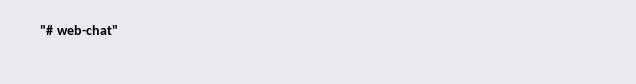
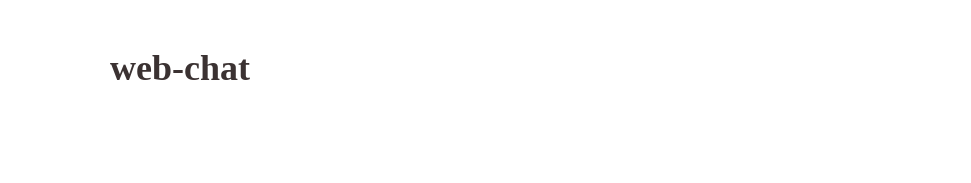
[40,25,118,35] "# web-chat" -> [110,55,250,80] web-chat

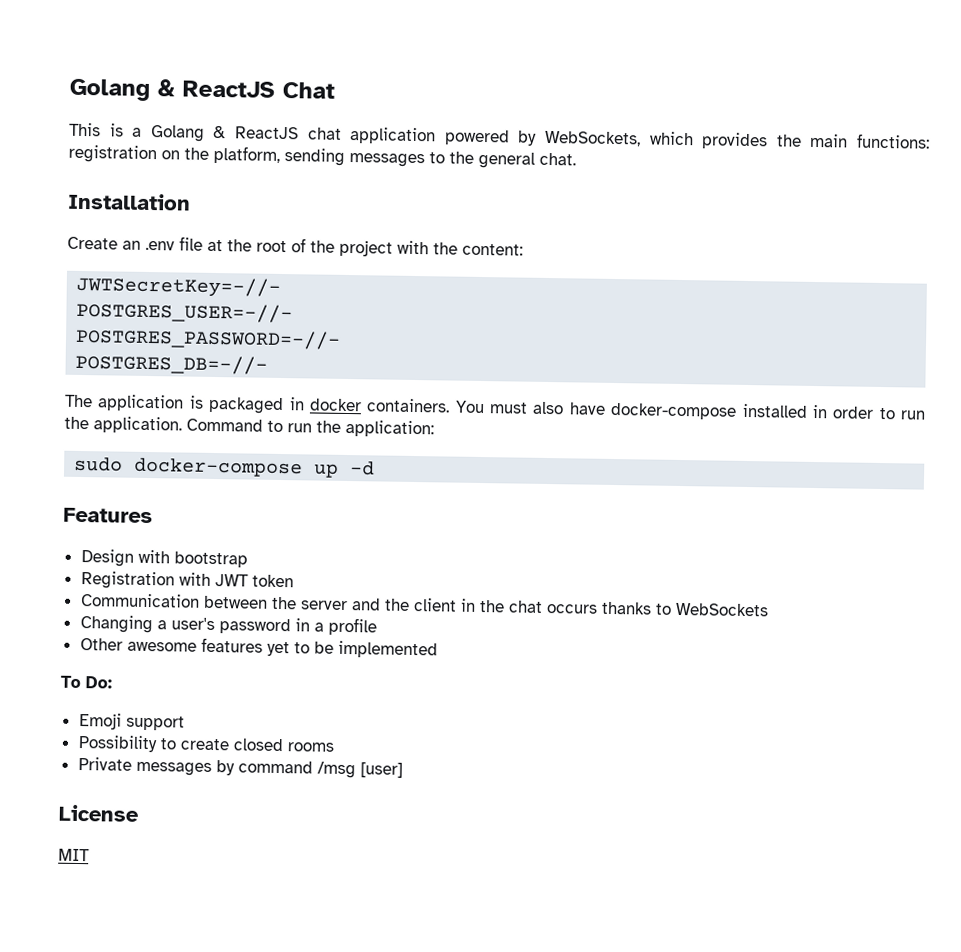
[110,55,250,80] web-chat -> [69,78,335,101] [69,122,931,150] [68,144,576,169] [67,192,191,211] [67,236,523,257] [76,275,282,298] [76,301,294,324] [75,327,342,350] [75,353,269,375] [64,394,926,420] [64,416,434,438] [74,456,376,478] [63,507,153,524] [80,549,248,568] [80,571,294,590] [80,593,769,617] [79,615,377,636] [79,637,438,659] [60,675,112,689] [78,712,185,731] [77,734,334,753] [77,756,403,779] [58,804,140,822] [58,848,90,862] Golang & ReactJS Chat // This is a Golang & ReactJS chat application powered by WebSockets, which provides the main functions: registration on the platform, sending messages to the general chat. // Installation // Create an .env file at the root of the project with the content: // JWTSecretKey=-//- // POSTGRES_USER=-//- // POSTGRES_PASSWORD=-//- // POSTGRES_DB=-//- // The application is packaged in docker containers. You must also have docker-compose installed in order to run the application. Command to run the application: // sudo docker-compose up -d // Features // Design with bootstrap // Registration with JWT token // Communication between the server and the client in the chat occurs thanks to WebSockets // Changing a user's password in a profile // Other awesome features yet to be implemented // To Do: // Emoji support // Possibility to create closed rooms // Private messages by command /msg [user] // License // MIT

